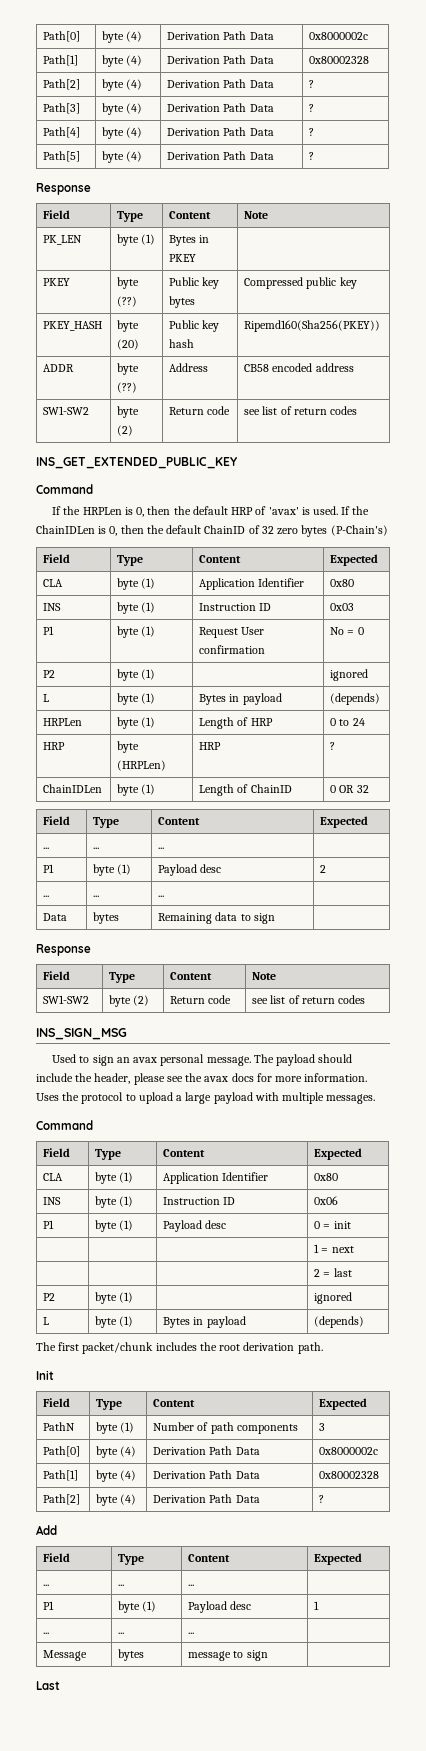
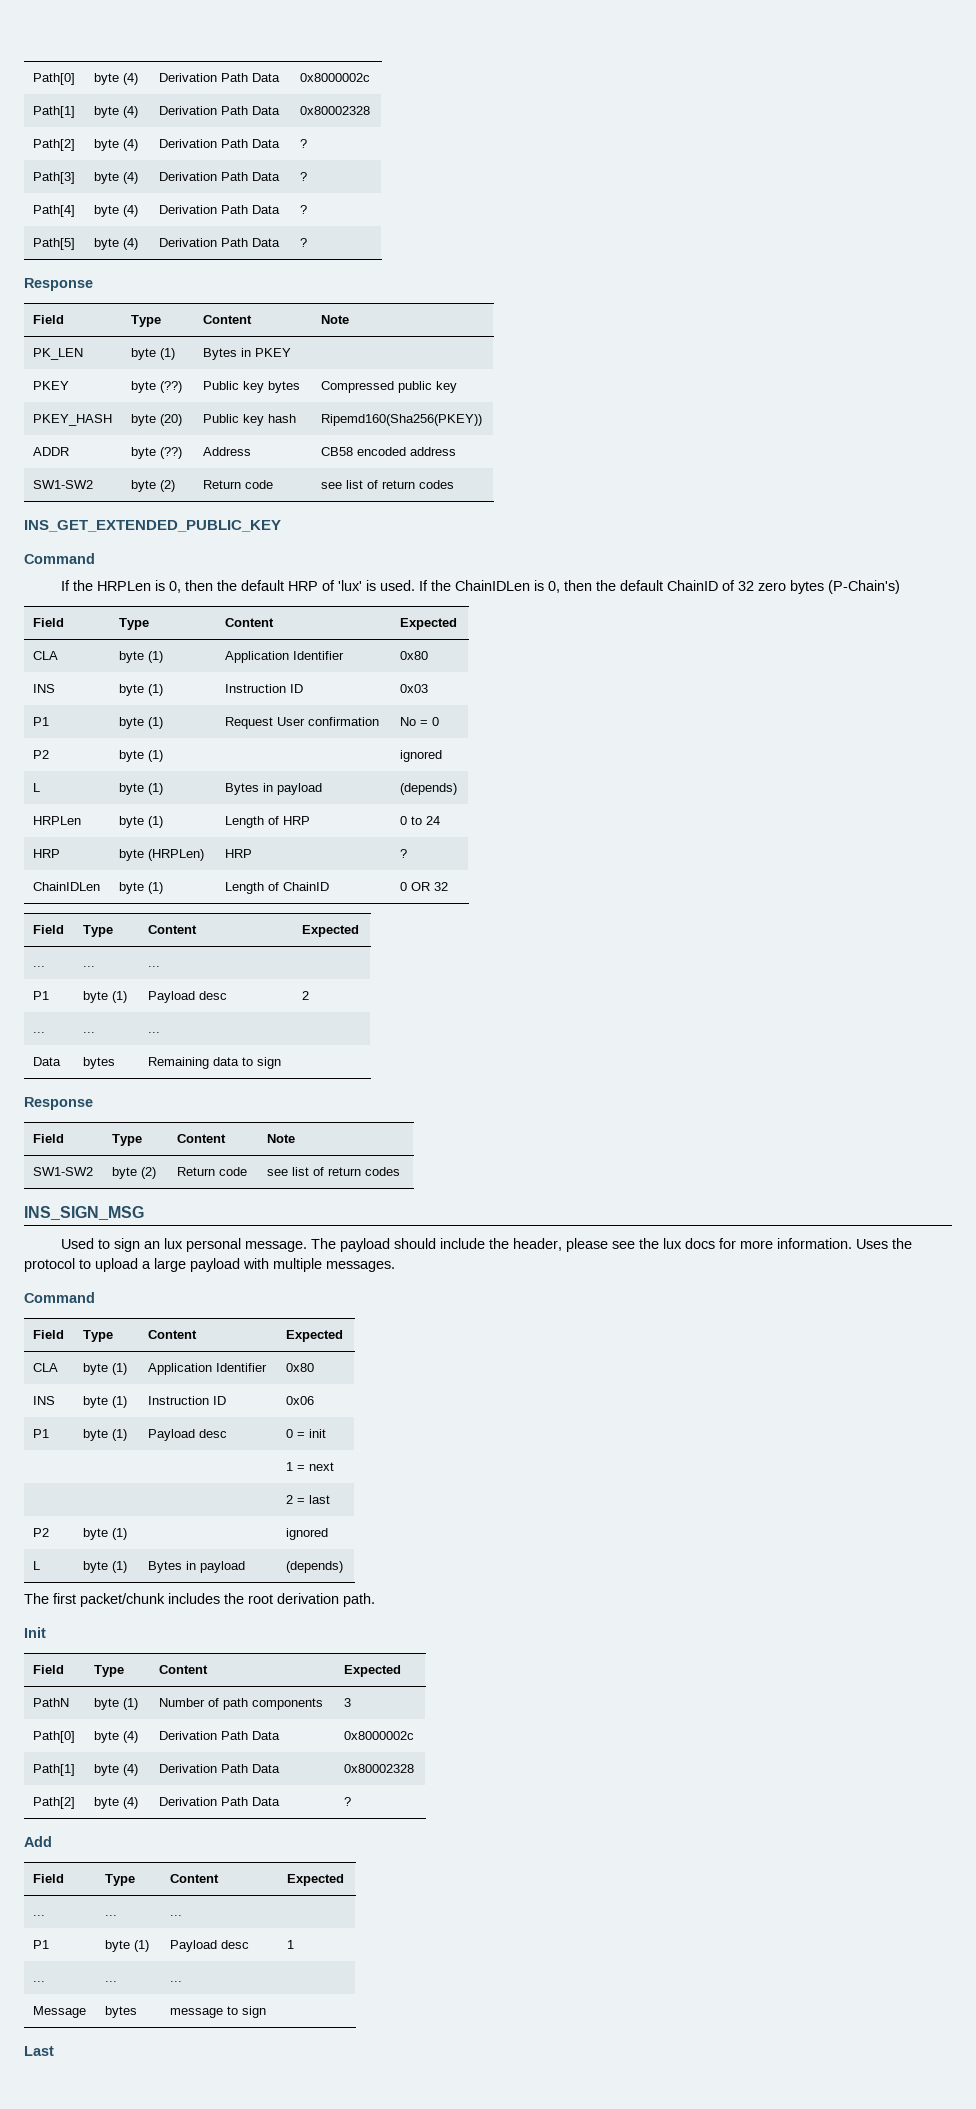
[268,507,299,515] 'avax' -> [337,580,362,591] 'lux'
[133,1057,158,1063] avax -> [163,1238,183,1249] lux
[204,1076,229,1082] avax -> [662,1238,682,1249] lux

